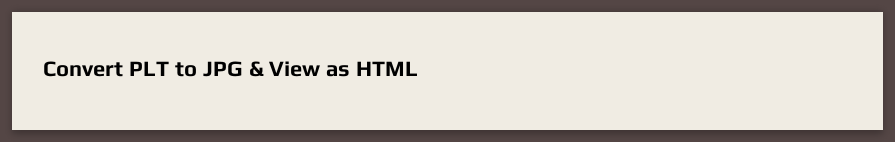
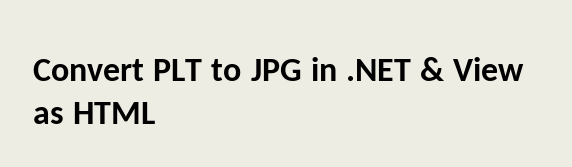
(243, 69) none -> [310,57,411,81] in .NET

